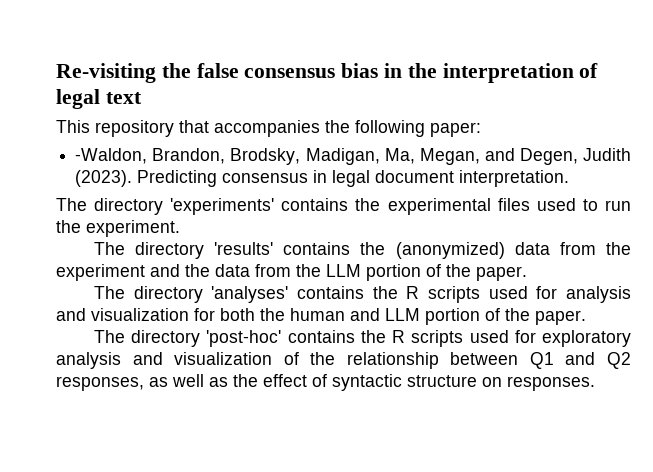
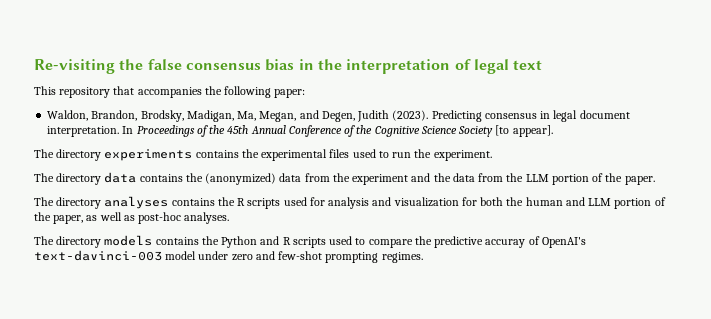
[75,148,148,164] -Waldon, -> [47,110,89,121] Waldon,
[56,198,275,215] // The directory 'experiments' -> [122,125,553,137] [34,149,193,161] In Proceedings of the 45th Annual Conference of the Cognitive Science Society [to appear]. // The directory experiments
[214,242,274,255] 'results' -> [104,172,137,183] data
[211,286,289,303] 'analyses' -> [104,196,169,209] analyses
[535,310,586,325] [93,330,631,347] [56,352,631,369] [56,374,595,391] paper. // The directory 'post-hoc' contains the R scripts used for exploratory analysis and visualization of the relationship between Q1 and Q2 responses, as well as the effect of syntactic structure on responses. -> [53,212,230,224] [34,235,586,248] [34,250,423,263] paper, as well as post-hoc analyses. // The directory models contains the Python and R scripts used to compare the predictive accuray of OpenAI's text-davinci-003 model under zero and few-shot prompting regimes.

